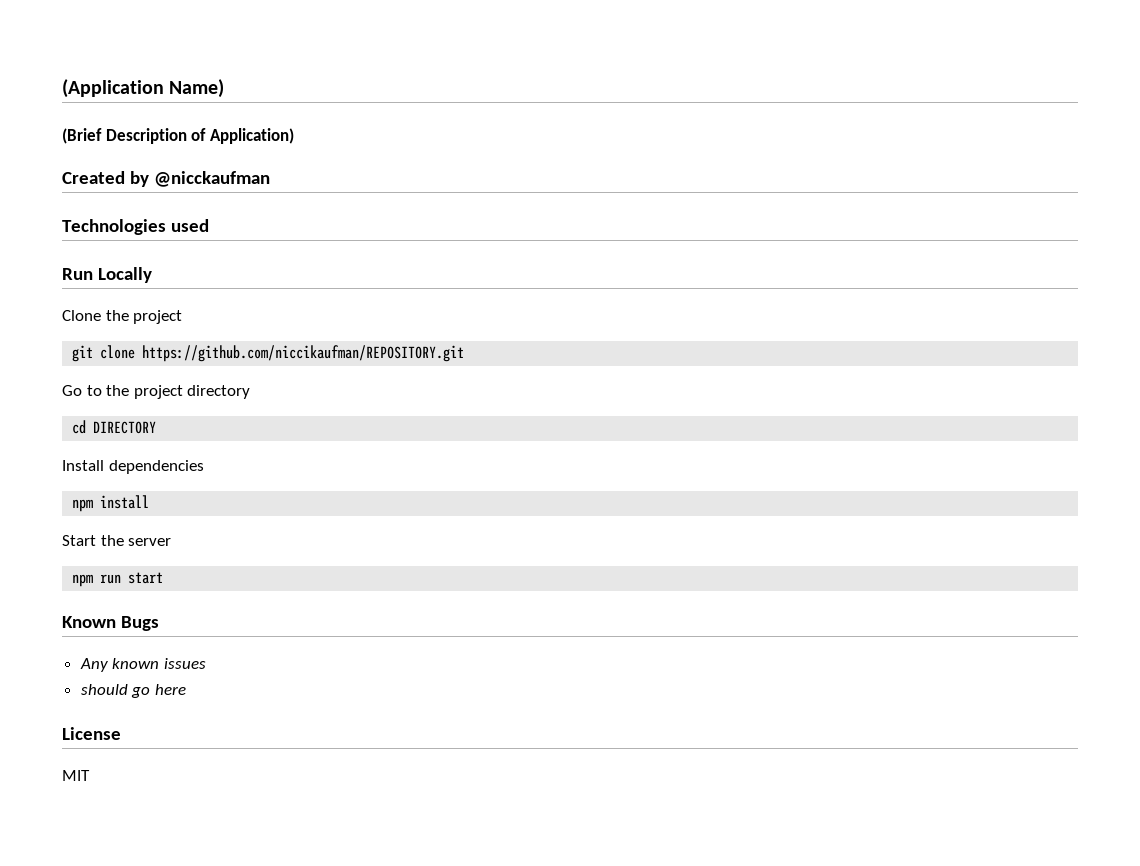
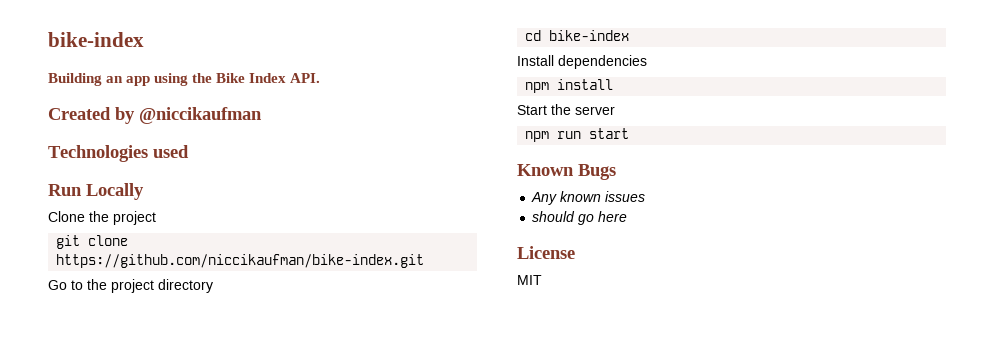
[62,79,225,98] [62,128,294,144] (Application Name) // (Brief Description of Application) -> [48,32,144,47] [48,73,321,86] bike-index // Building an app using the Bike Index API.
[153,171,270,187] @nicckaufman -> [139,107,262,124] @niccikaufman
[142,345,465,362] https://github.com/niccikaufman/REPOSITORY.git -> [56,254,425,268] https://github.com/niccikaufman/bike-index.git
[93,421,157,434] DIRECTORY -> [549,30,630,41] bike-index

